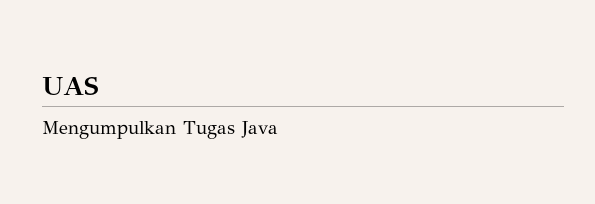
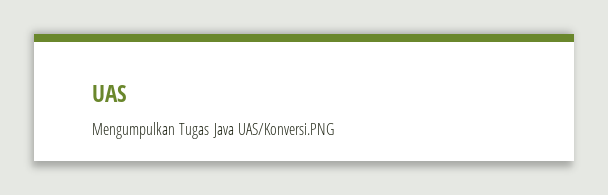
(278, 129) none -> [237,123,334,135] UAS/Konversi.PNG

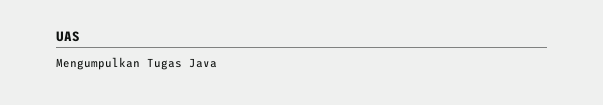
[237,123,334,135] UAS/Konversi.PNG -> (217, 63) none

